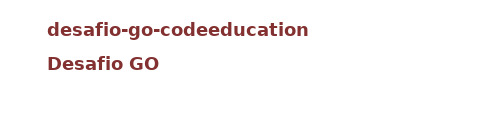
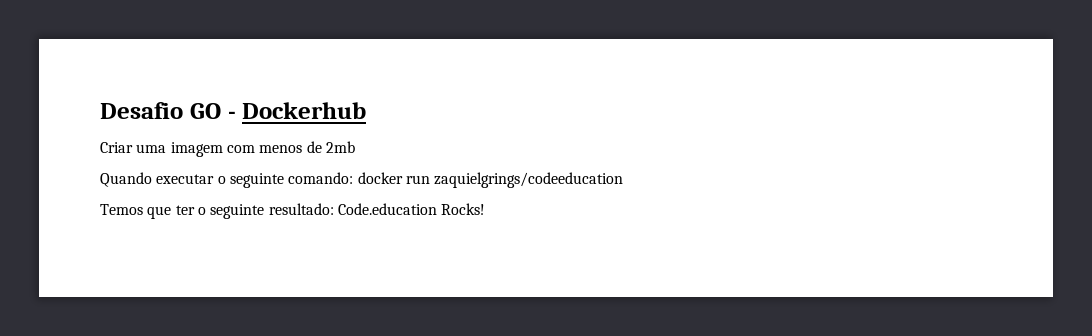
[47,22,309,40] desafio-go-codeeducation // -> (100, 110) none
(159, 63) none -> [227,102,367,119] [100,141,355,157] [100,172,624,188] [100,203,486,219] - Dockerhub // Criar uma imagem com menos de 2mb // Quando executar o seguinte comando: docker run zaquielgrings/codeeducation // Temos que ter o seguinte resultado: Code.education Rocks!

